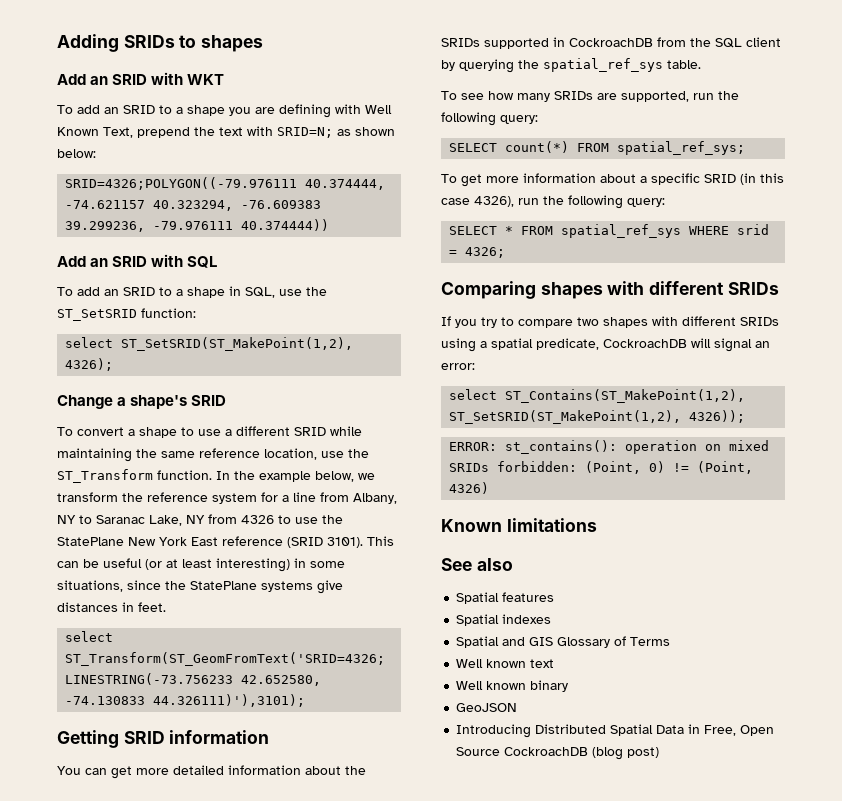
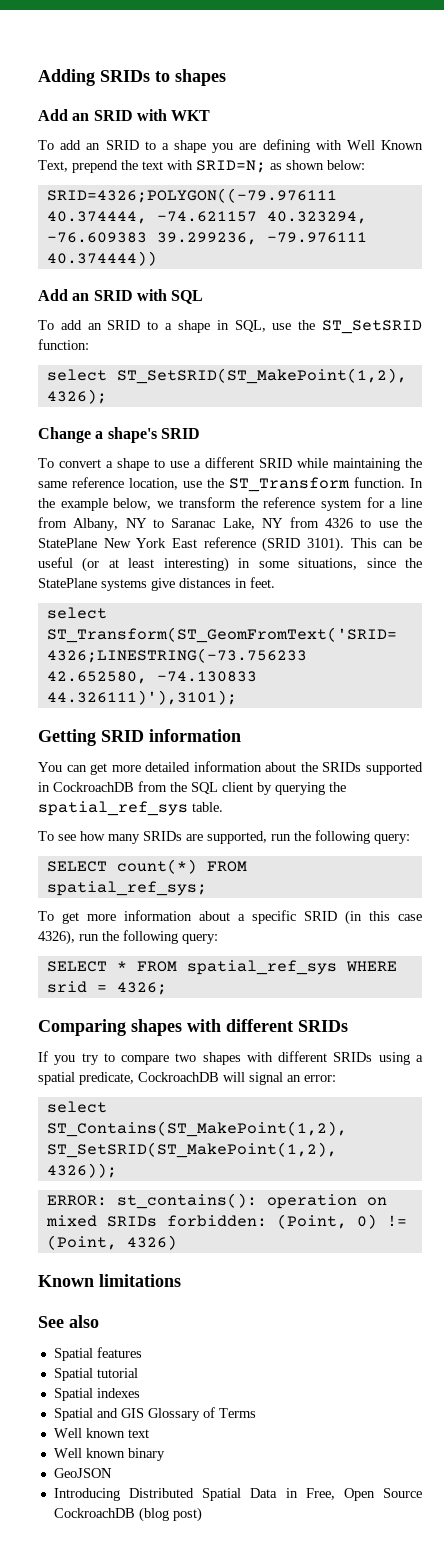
(555, 597) none -> [53,1368,138,1381] // Spatial tutorial

